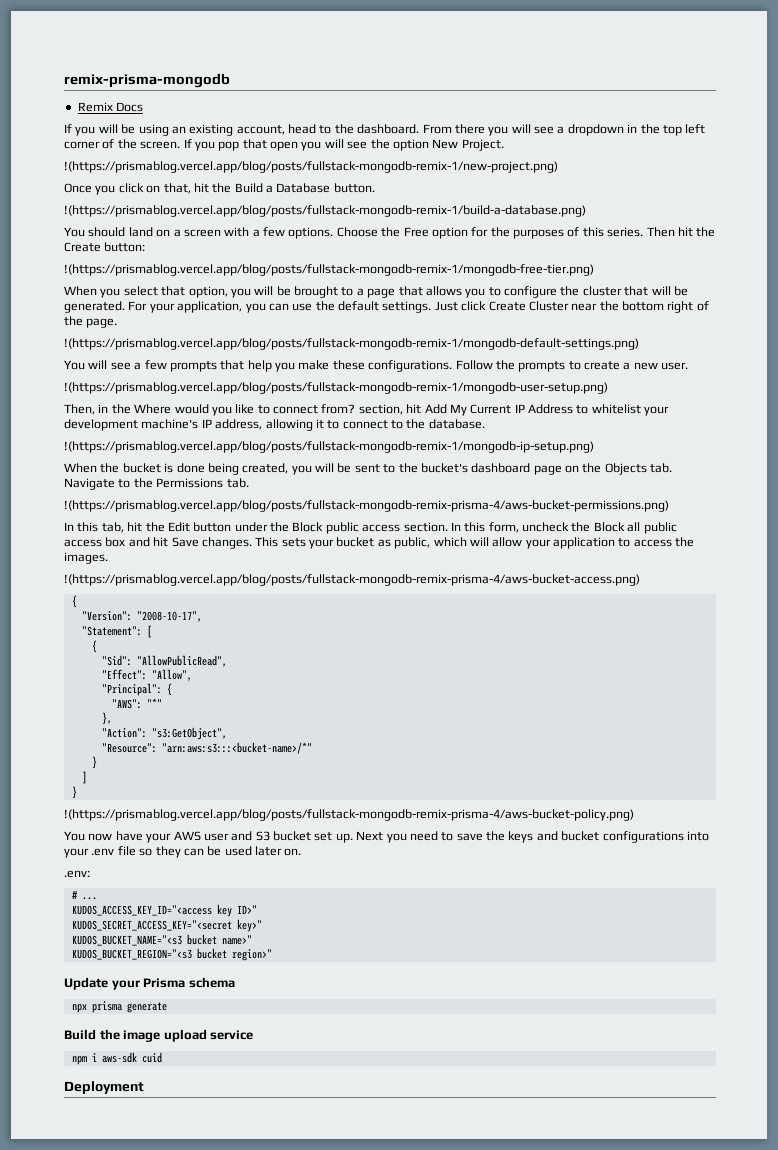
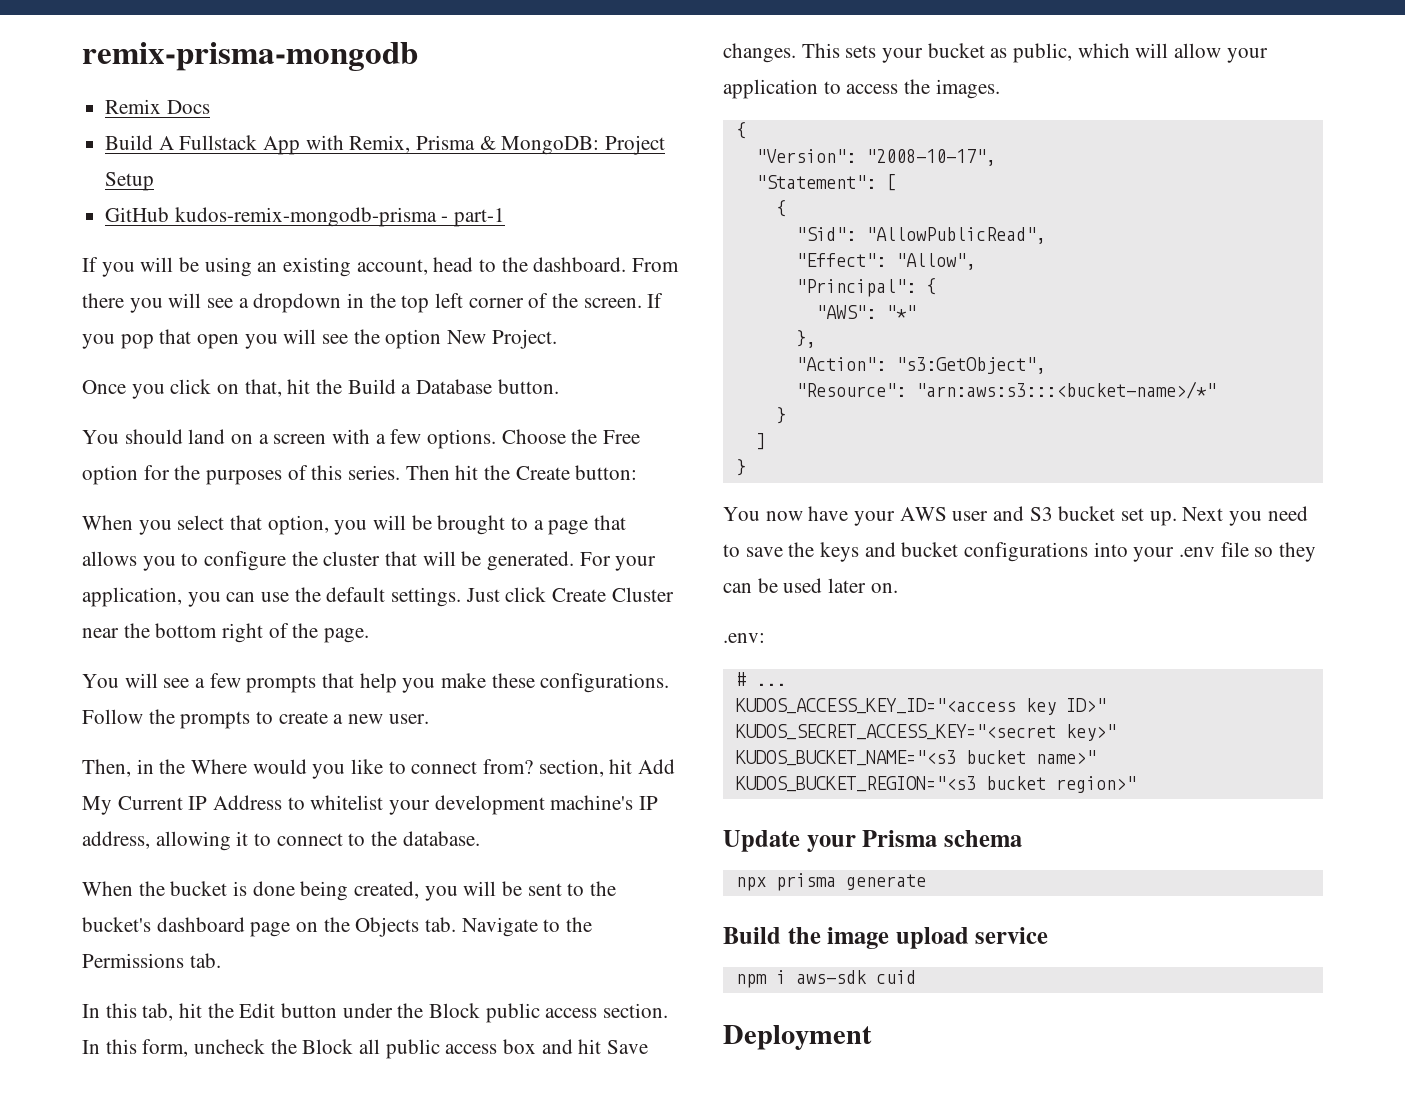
(144, 107) none -> [105,135,666,155] [105,172,155,191] [105,207,506,227] // Build A Fullstack App with Remix, Prisma & MongoDB: Project Setup // GitHub kudos-remix-mongodb-prisma - part-1
[64,161,558,173] // !(https://prismablog.vercel.app/blog/posts/fullstack-mongodb-remix-1/new-project.png) -> (557, 339) none
[64,205,586,217] // !(https://prismablog.vercel.app/blog/posts/fullstack-mongodb-remix-1/build-a-database.png) -> (559, 386) none
[64,264,594,276] // !(https://prismablog.vercel.app/blog/posts/fullstack-mongodb-remix-1/mongodb-free-tier.png) -> (638, 472) none
[64,338,639,350] // !(https://prismablog.vercel.app/blog/posts/fullstack-mongodb-remix-1/mongodb-default-settings.png) -> (370, 635) none
[64,382,608,394] // !(https://prismablog.vercel.app/blog/posts/fullstack-mongodb-remix-1/mongodb-user-setup.png) -> (429, 719) none
[64,441,594,453] // !(https://prismablog.vercel.app/blog/posts/fullstack-mongodb-remix-1/mongodb-ip-setup.png) -> (480, 838) none
[64,500,669,512] // !(https://prismablog.vercel.app/blog/posts/fullstack-mongodb-remix-prisma-4/aws-bucket-permissions.png) -> (221, 960) none
[64,574,640,586] // !(https://prismablog.vercel.app/blog/posts/fullstack-mongodb-remix-prisma-4/aws-bucket-access.png) -> (1000, 89) none
[64,809,634,821] // !(https://prismablog.vercel.app/blog/posts/fullstack-mongodb-remix-prisma-4/aws-bucket-policy.png) -> (746, 467) none

